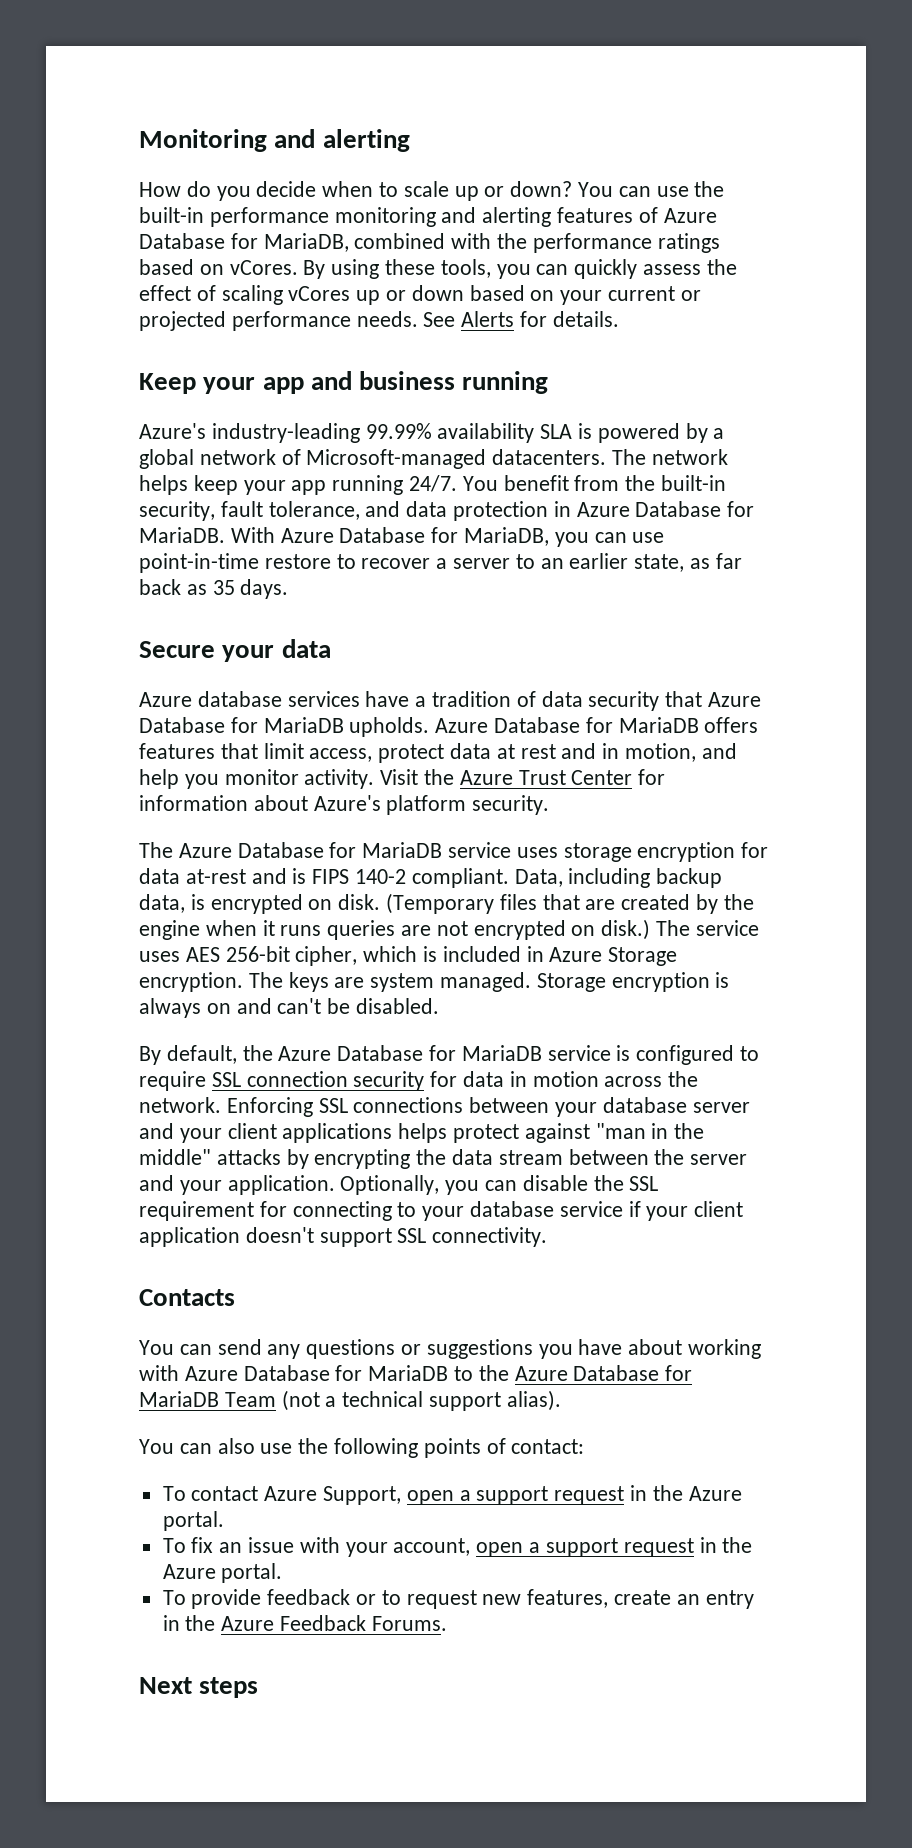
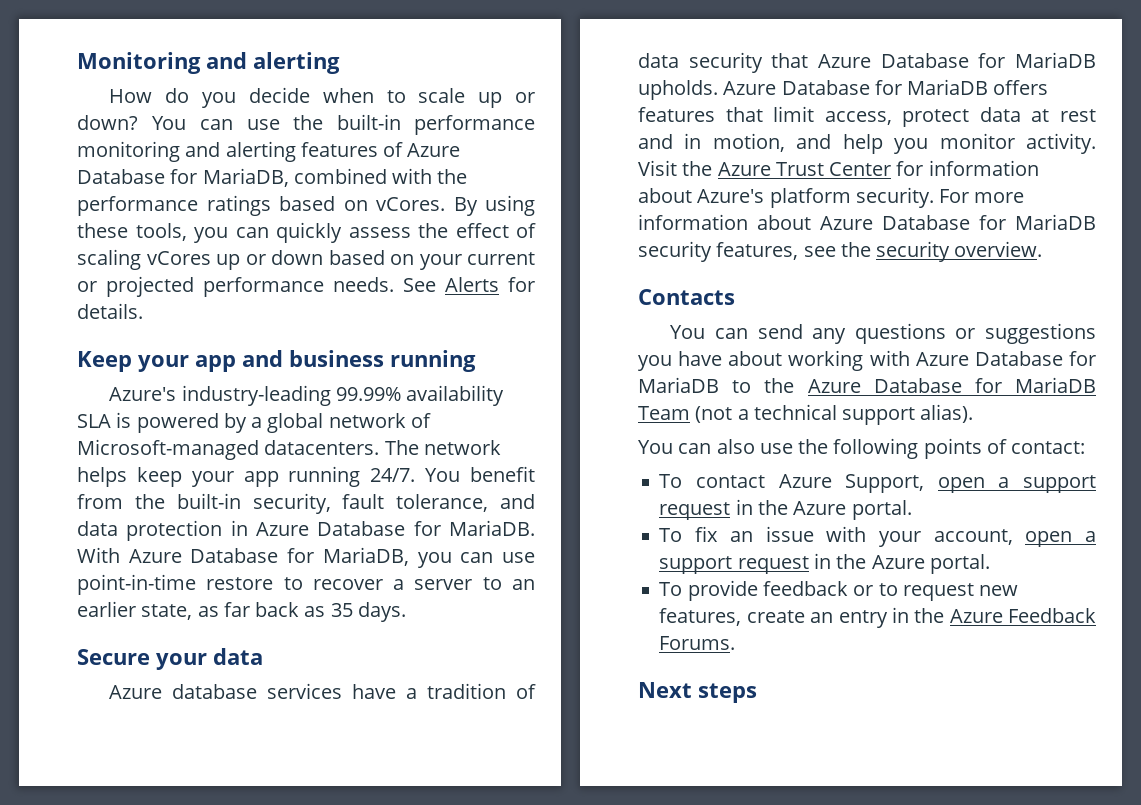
[139,842,769,862] [139,868,723,888] [139,893,754,914] [139,919,759,940] [139,946,678,966] [139,972,730,992] [139,998,440,1018] [139,1045,760,1065] [139,1071,699,1091] [139,1097,750,1117] [139,1123,705,1143] [139,1149,748,1169] [139,1175,659,1195] [139,1201,744,1221] [139,1227,548,1247] // The Azure Database for MariaDB service uses storage encryption for data at-rest and is FIPS 140-2 compliant. Data, including backup data, is encrypted on disk. (Temporary files that are created by the engine when it runs queries are not encrypted on disk.) The service uses AES 256-bit cipher, which is included in Azure Storage encryption. The keys are system managed. Storage encryption is always on and can't be disabled. // By default, the Azure Database for MariaDB service is configured to require SSL connection security for data in motion across the network. Enforcing SSL connections between your database server and your client applications helps protect against "man in the middle" attacks by encrypting the data stream between the server and your application. Optionally, you can disable the SSL requirement for connecting to your database service if your client application doesn't support SSL connectivity. -> [939,189,1025,203] [638,214,1096,230] [638,241,1043,262] For more information about Azure Database for MariaDB security features, see the security overview.

